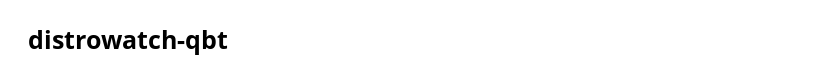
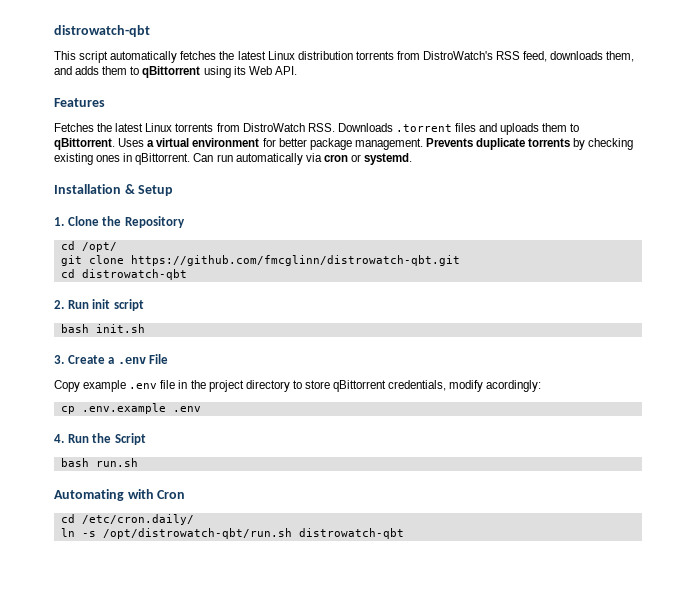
[28,30,228,55] distrowatch-qbt -> [54,25,150,37] [54,51,635,63] [54,66,297,78] [54,98,105,107] [54,123,580,135] [54,138,634,150] [54,153,413,165] [54,184,174,196] [54,216,185,228] [60,241,117,252] [60,255,460,266] [60,269,187,280] [54,299,144,311] [60,324,145,333] [54,354,169,364] [54,380,542,392] [60,403,201,414] [54,433,146,445] [60,458,138,467] [54,489,186,501] [60,514,194,525] [60,528,404,539] distrowatch-qbt // This script automatically fetches the latest Linux distribution torrents from DistroWatch's RSS feed, downloads them, and adds them to qBittorrent using its Web API. // Features // Fetches the latest Linux torrents from DistroWatch RSS. Downloads .torrent files and uploads them to qBittorrent. Uses a virtual environment for better package management. Prevents duplicate torrents by checking existing ones in qBittorrent. Can run automatically via cron or systemd. // Installation & Setup // 1. Clone the Repository // cd /opt/ // git clone https://github.com/fmcglinn/distrowatch-qbt.git // cd distrowatch-qbt // 2. Run init script // bash init.sh // 3. Create a .env File // Copy example .env file in the project directory to store qBittorrent credentials, modify acordingly: // cp .env.example .env // 4. Run the Script // bash run.sh // Automating with Cron // cd /etc/cron.daily/ // ln -s /opt/distrowatch-qbt/run.sh distrowatch-qbt

